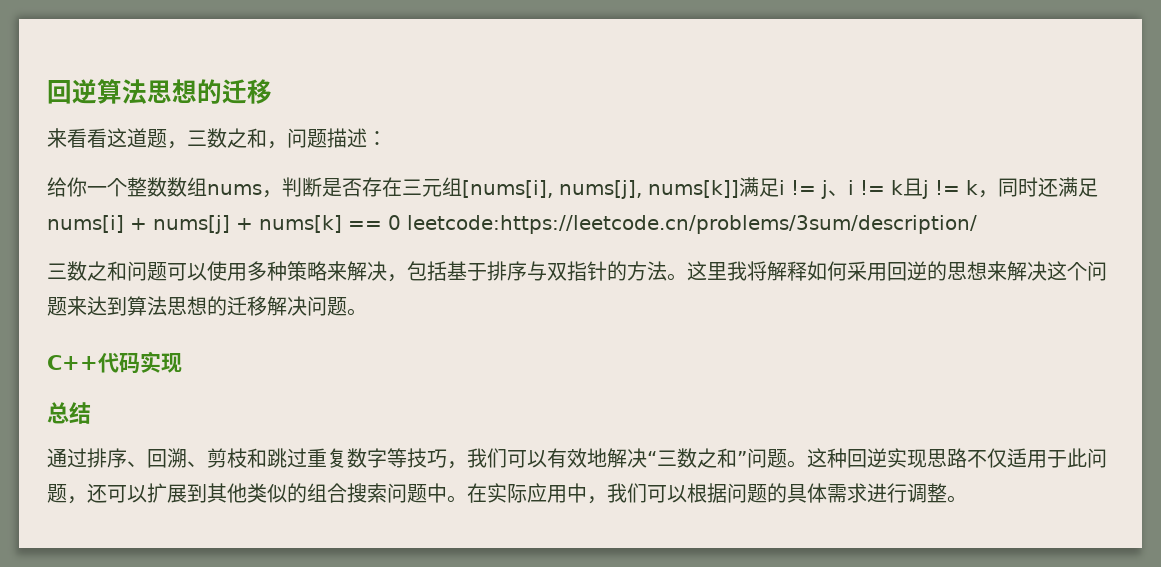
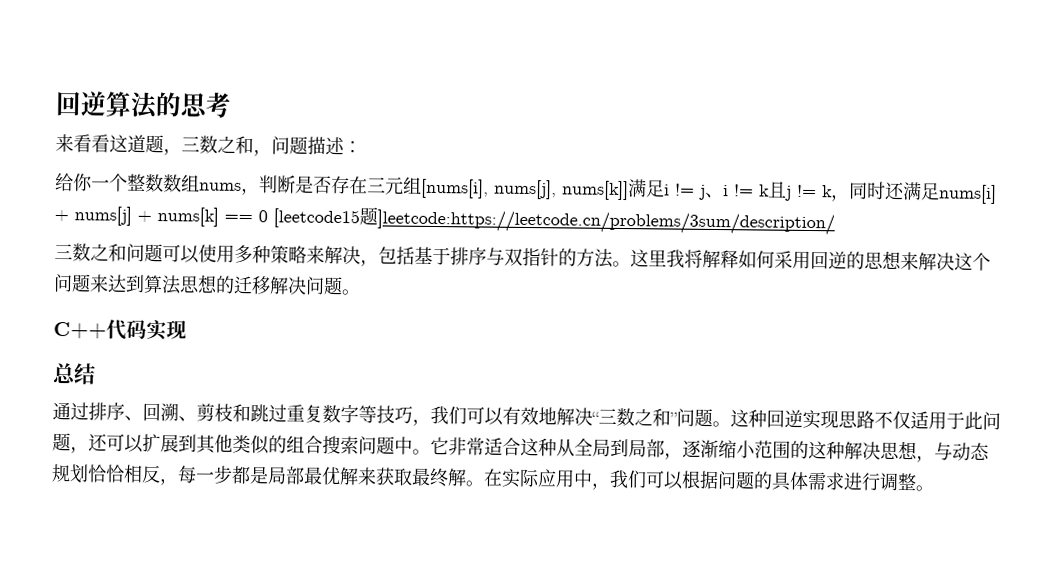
[147,79,272,104] 思想的迁移 -> [155,92,232,118] 的思考
[407,215,977,234] leetcode:https://leetcode.cn/problems/3sum/description/ -> [273,207,835,236] [leetcode15题]leetcode:https://leetcode.cn/problems/3sum/description/
(467, 499) none -> [430,436,990,463] [51,463,484,488] 它非常适合这种从全局到局部，逐渐缩小范围的这种解决思想，与动态规划恰恰相反，每一步都是局部最优解来获取最终解。

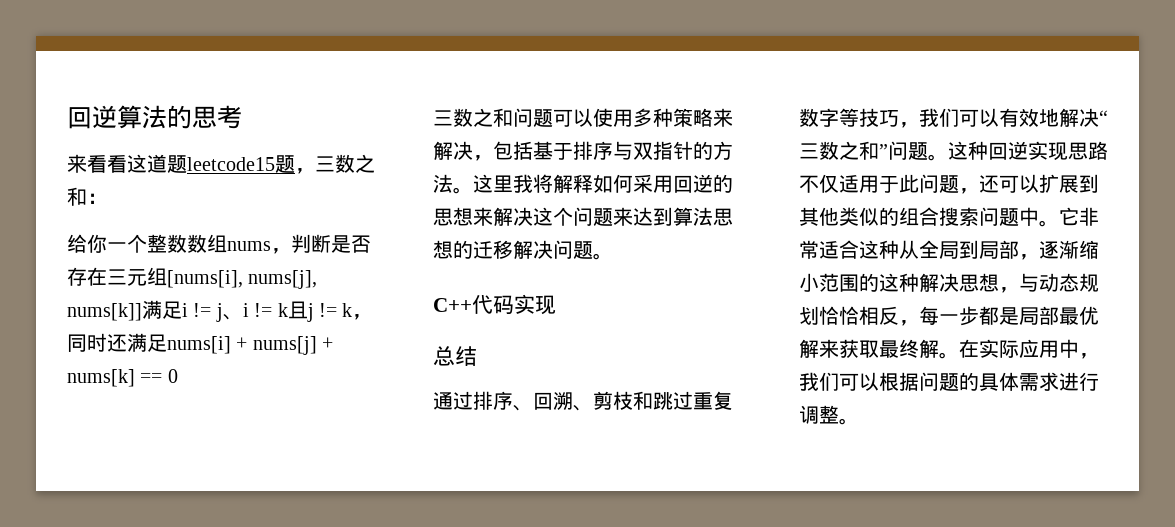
(164, 144) none -> [187,155,295,173] leetcode15题
[253,136,345,157] ，问题描述 -> (87, 196) none
[273,207,835,236] [leetcode15题]leetcode:https://leetcode.cn/problems/3sum/description/ -> (178, 376) none

